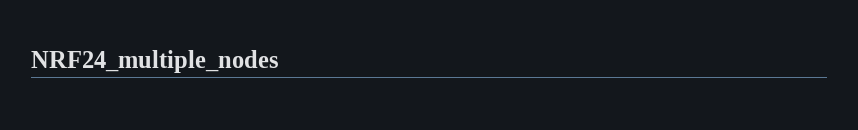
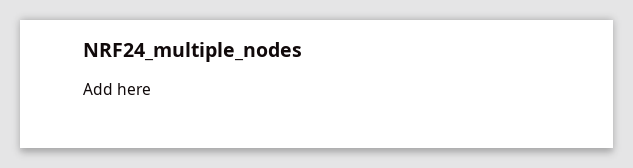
(279, 61) none -> [83,83,152,95] // Add here

